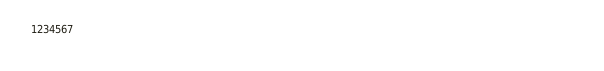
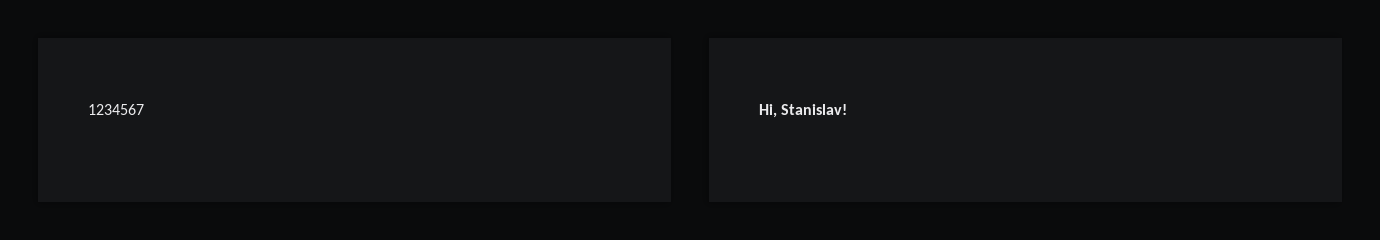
(73, 29) none -> [759,104,848,118] // Hi, Stanislav!

